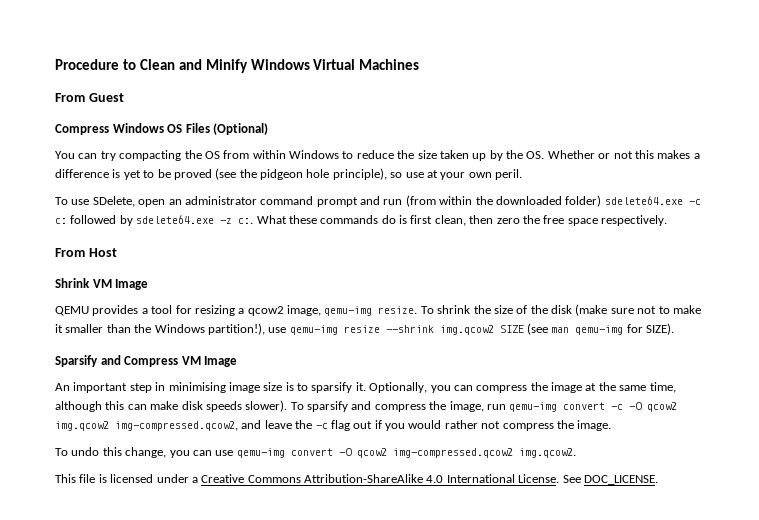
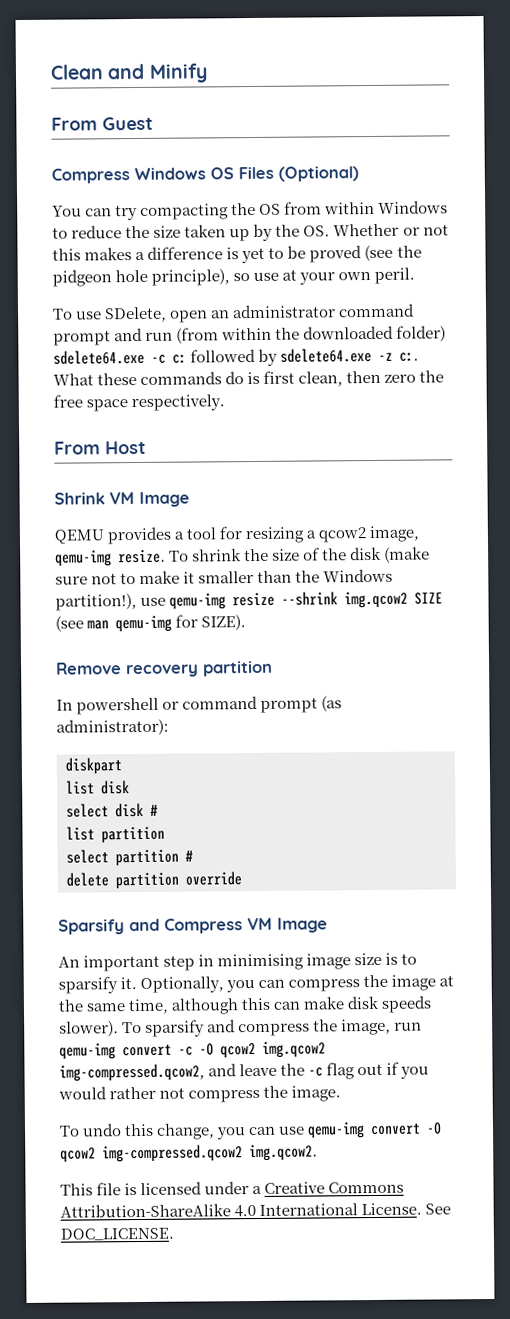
[55,59,136,70] Procedure to -> (50, 72) none
[250,59,420,70] Windows Virtual Machines -> (208, 73) none
(675, 329) none -> [56,660,273,678] [56,695,343,715] [56,718,169,736] [65,757,122,775] [66,780,130,795] [66,802,158,818] [66,826,165,844] [66,849,193,867] [66,871,242,890] // Remove recovery partition // In powershell or command prompt (as administrator): // diskpart // list disk // select disk # // list partition // select partition # // delete partition override

